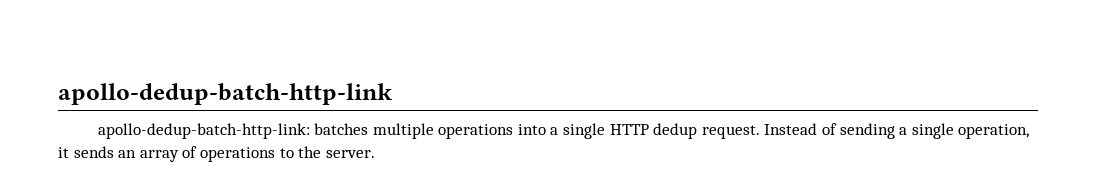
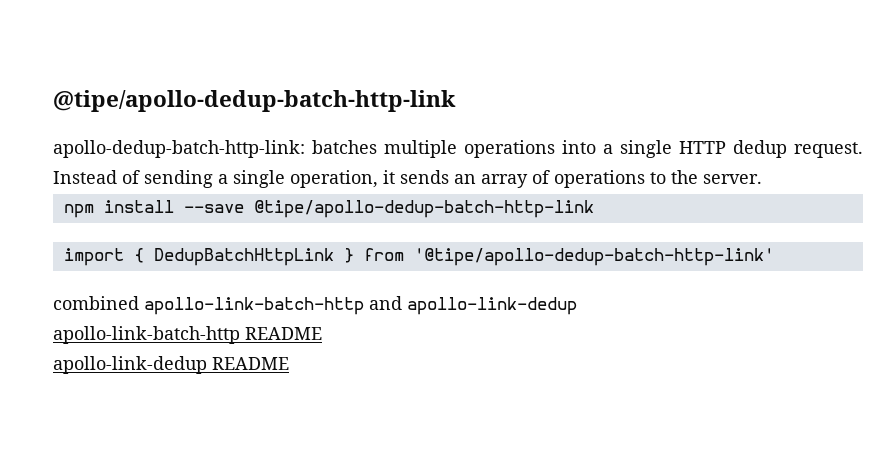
[58,83,393,105] apollo-dedup-batch-http-link -> [53,90,456,112] @tipe/apollo-dedup-batch-http-link
(375, 154) none -> [63,200,594,218] [63,248,774,266] [53,296,577,315] [53,326,322,344] [53,356,289,374] // npm install --save @tipe/apollo-dedup-batch-http-link // import { DedupBatchHttpLink } from '@tipe/apollo-dedup-batch-http-link' // combined apollo-link-batch-http and apollo-link-dedup // apollo-link-batch-http README // apollo-link-dedup README

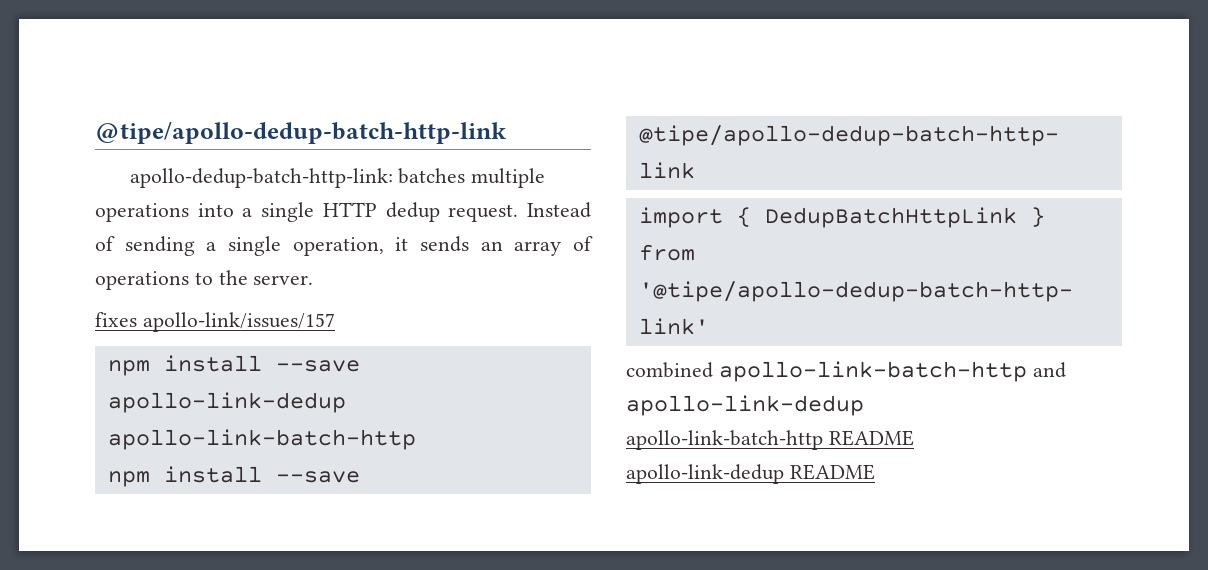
(762, 179) none -> [95,312,335,332] [107,355,360,376] [107,392,346,413] [107,429,416,450] // fixes apollo-link/issues/157 // npm install --save apollo-link-dedup apollo-link-batch-http

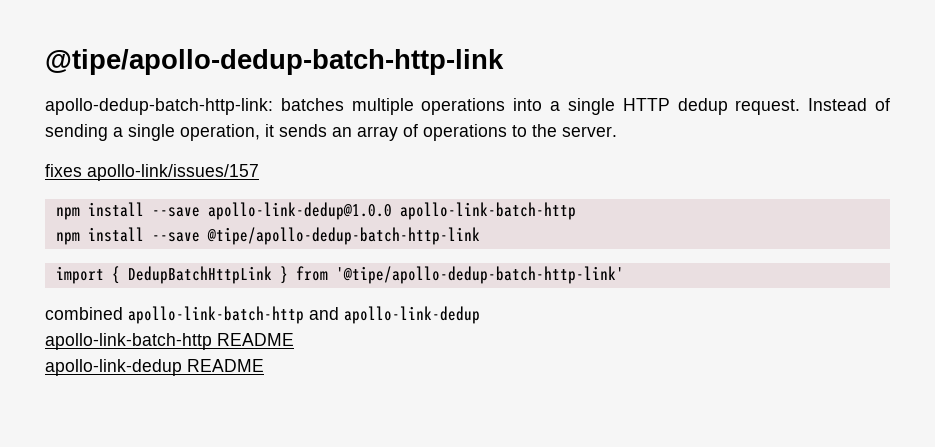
[107,392,346,413] apollo-link-dedup -> [207,202,392,220] apollo-link-dedup@1.0.0

